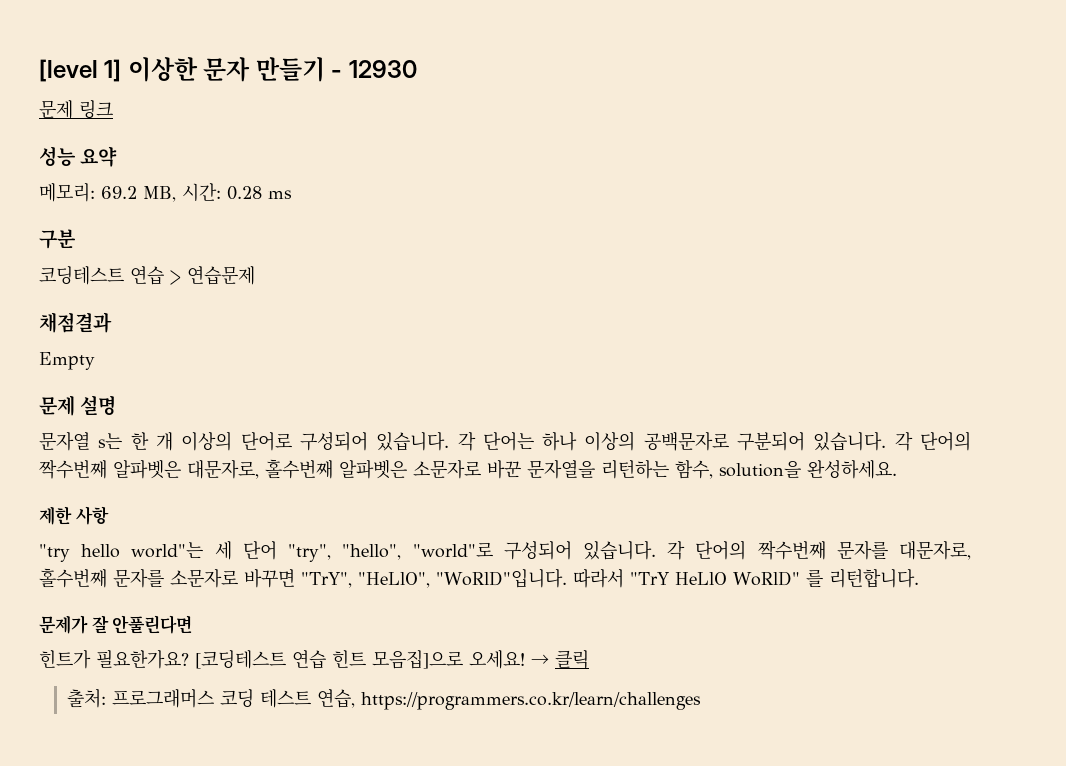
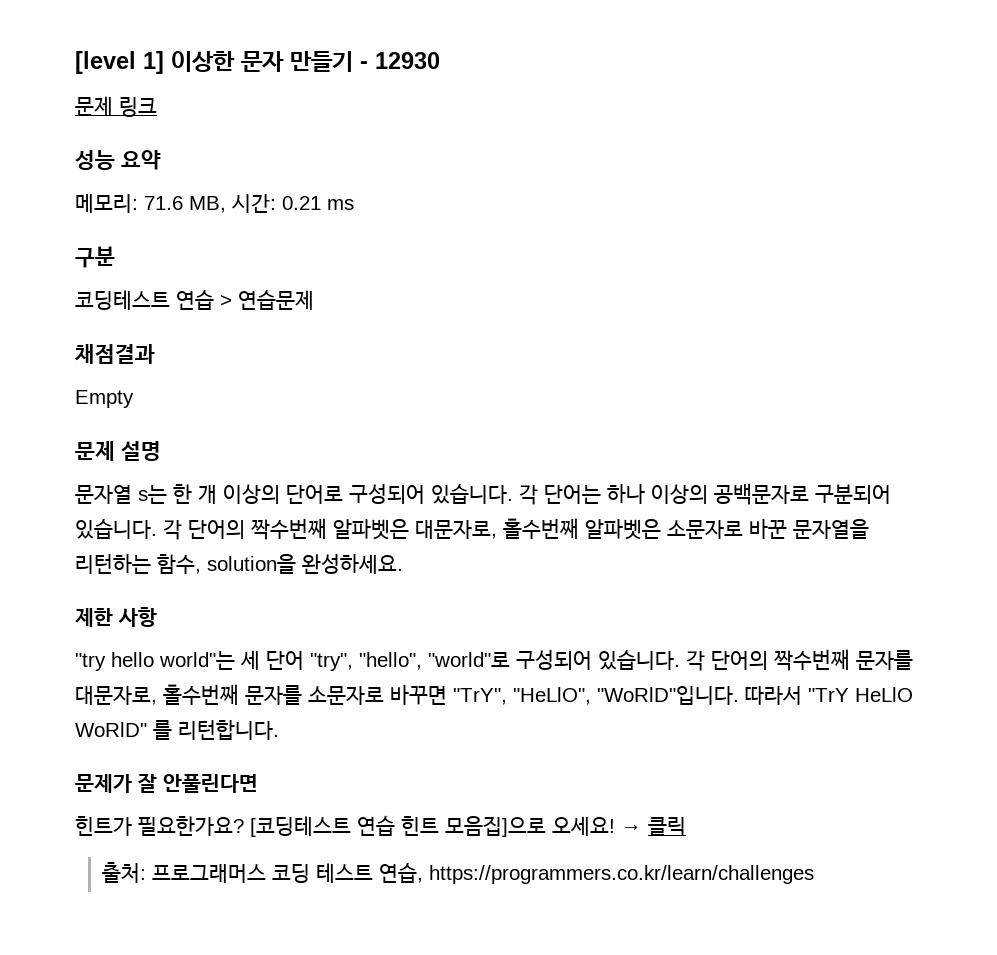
[101,186,137,199] 69.2 -> [144,196,183,210] 71.6
[227,186,262,200] 0.28 -> [282,196,321,210] 0.21

